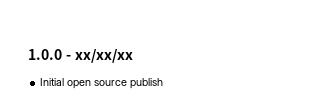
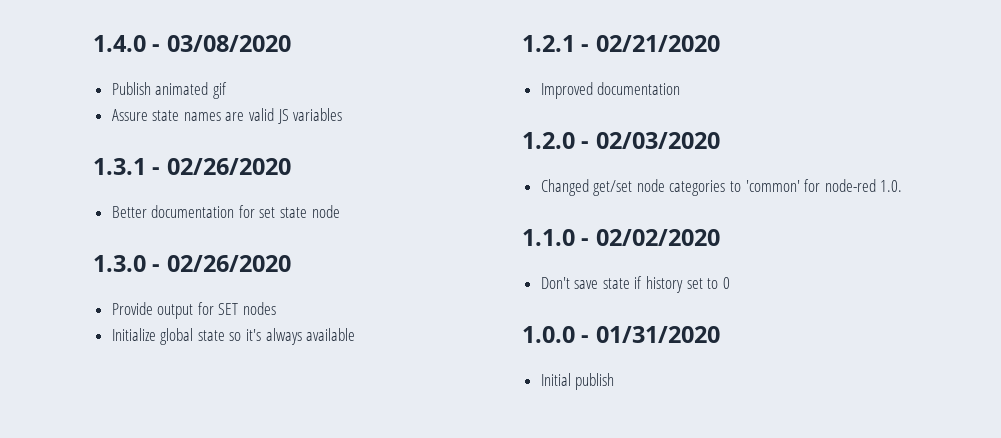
(28, 54) none -> [93,35,291,52] [111,82,227,99] [111,108,343,124] [93,158,291,175] [111,205,340,218] [93,255,291,272] [111,302,277,319] [111,328,356,345] [522,35,720,52] [540,82,681,99] [522,132,720,149] [540,179,903,196] [522,229,720,246] [540,276,730,293] 1.4.0 - 03/08/2020 // Publish animated gif // Assure state names are valid JS variables // 1.3.1 - 02/26/2020 // Better documentation for set state node // 1.3.0 - 02/26/2020 // Provide output for SET nodes // Initialize global state so it's always available // 1.2.1 - 02/21/2020 // Improved documentation // 1.2.0 - 02/03/2020 // Changed get/set node categories to 'common' for node-red 1.0. // 1.1.0 - 02/02/2020 // Don't save state if history set to 0 //
[74,49,133,63] xx/xx/xx -> [595,326,720,343] 01/31/2020
[67,80,128,89] open source -> (571, 379) none

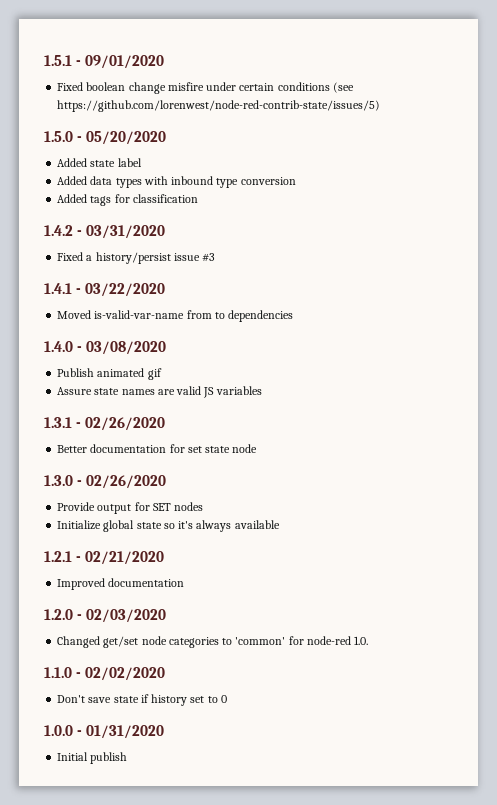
(93, 43) none -> [44,55,165,69] [57,82,354,94] [57,100,381,112] [44,131,167,145] [57,158,142,167] [57,176,296,188] [57,194,198,206] [44,225,166,239] [57,252,216,264] [44,283,166,297] [57,310,294,322] 1.5.1 - 09/01/2020 // Fixed boolean change misfire under certain conditions (see https://github.com/lorenwest/node-red-contrib-state/issues/5) // 1.5.0 - 05/20/2020 // Added state label // Added data types with inbound type conversion // Added tags for classification // 1.4.2 - 03/31/2020 // Fixed a history/persist issue #3 // 1.4.1 - 03/22/2020 // Moved is-valid-var-name from to dependencies //

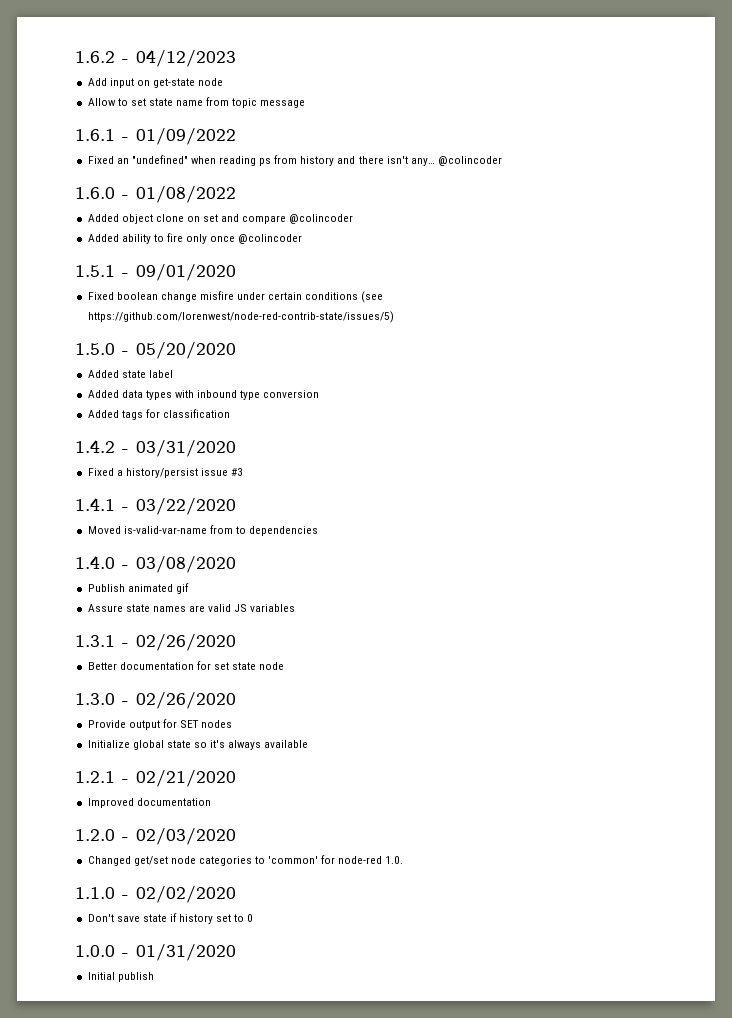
(44, 60) none -> [75,50,236,67] [87,78,224,88] [87,97,306,108] [75,128,236,145] [87,155,502,166] [75,186,236,203] [87,214,354,224] [87,233,303,244] 1.6.2 - 04/12/2023 // Add input on get-state node // Allow to set state name from topic message // 1.6.1 - 01/09/2022 // Fixed an "undefined" when reading ps from history and there isn't any… @colincoder // 1.6.0 - 01/08/2022 // Added object clone on set and compare @colincoder // Added ability to fire only once @colincoder //

